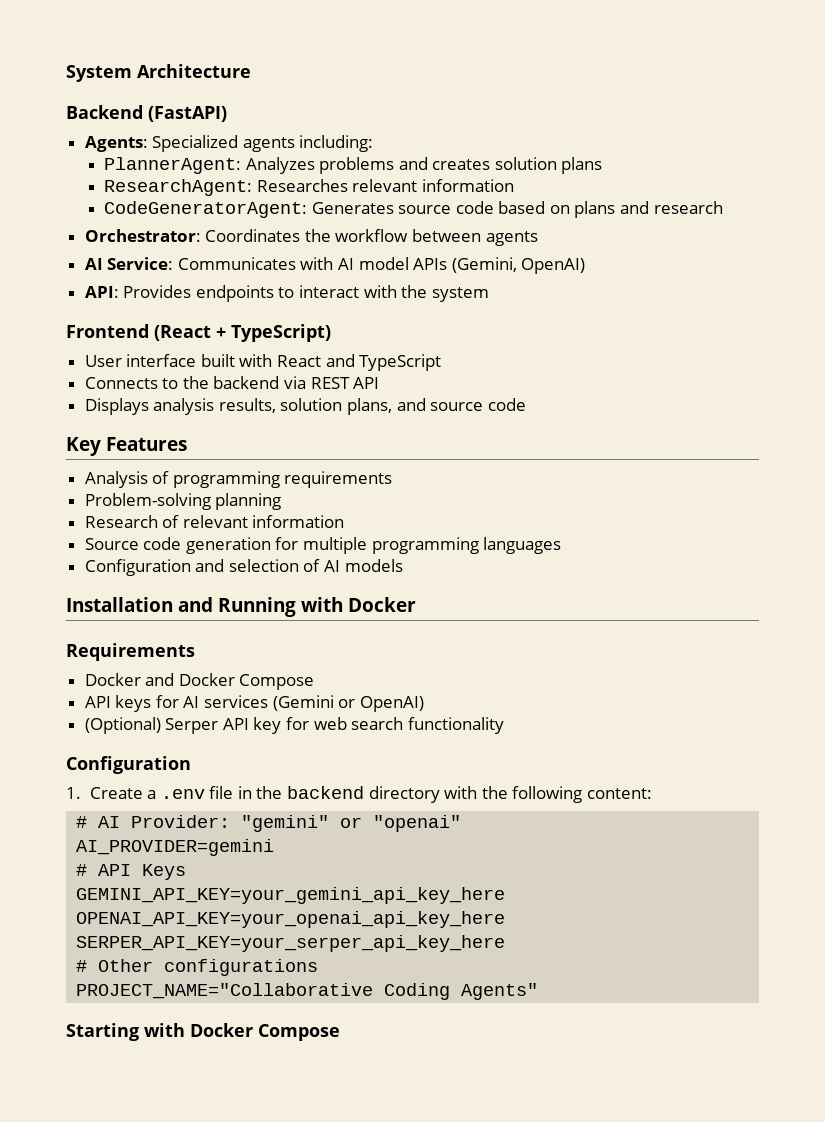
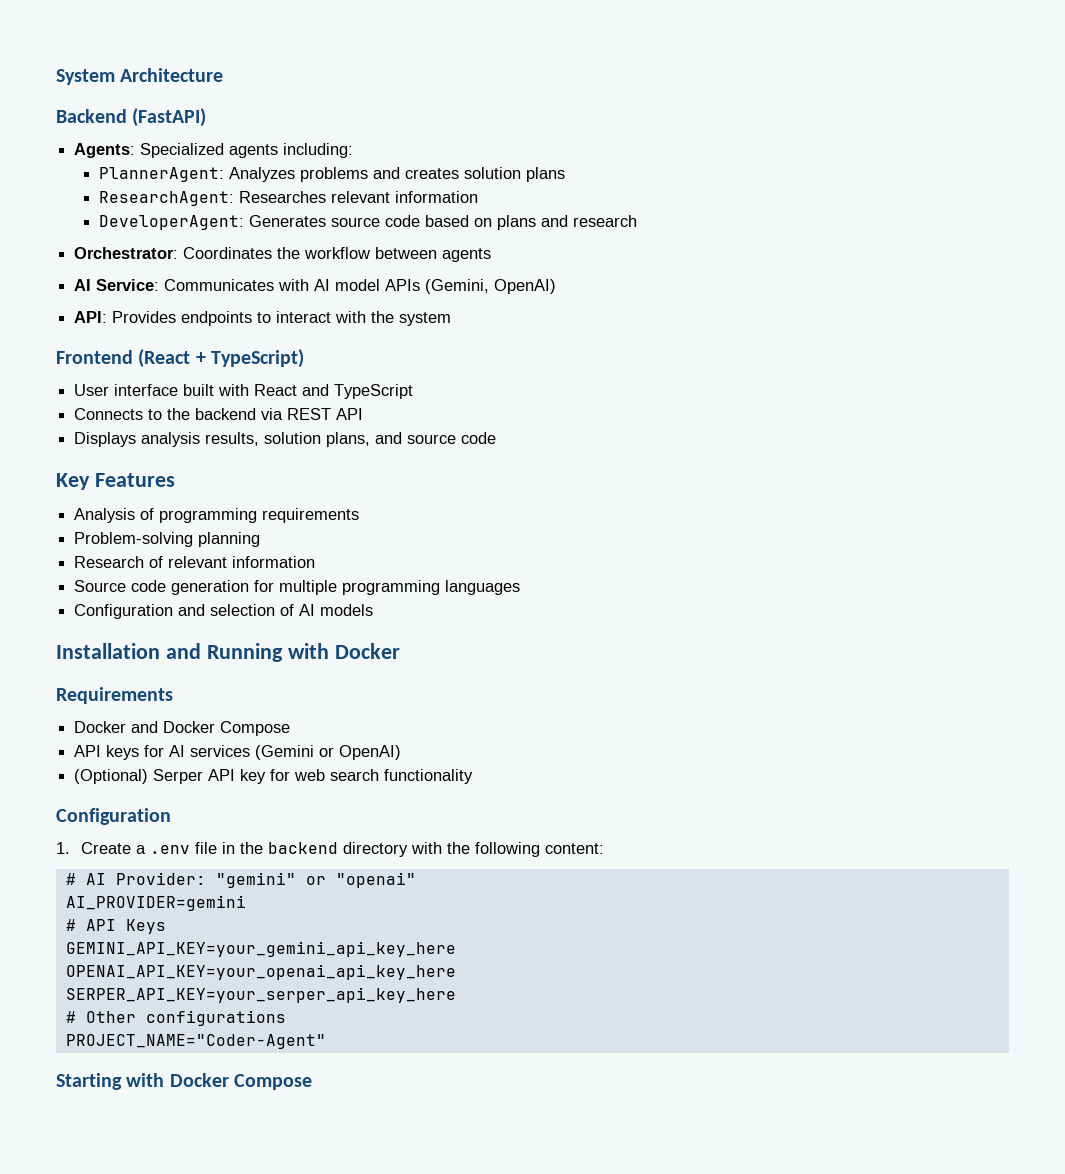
[103,201,307,218] CodeGeneratorAgent: -> [98,215,244,230] DeveloperAgent:
[76,983,539,1000] PROJECT_NAME="Collaborative Coding Agents" -> [65,1034,326,1049] PROJECT_NAME="Coder-Agent"

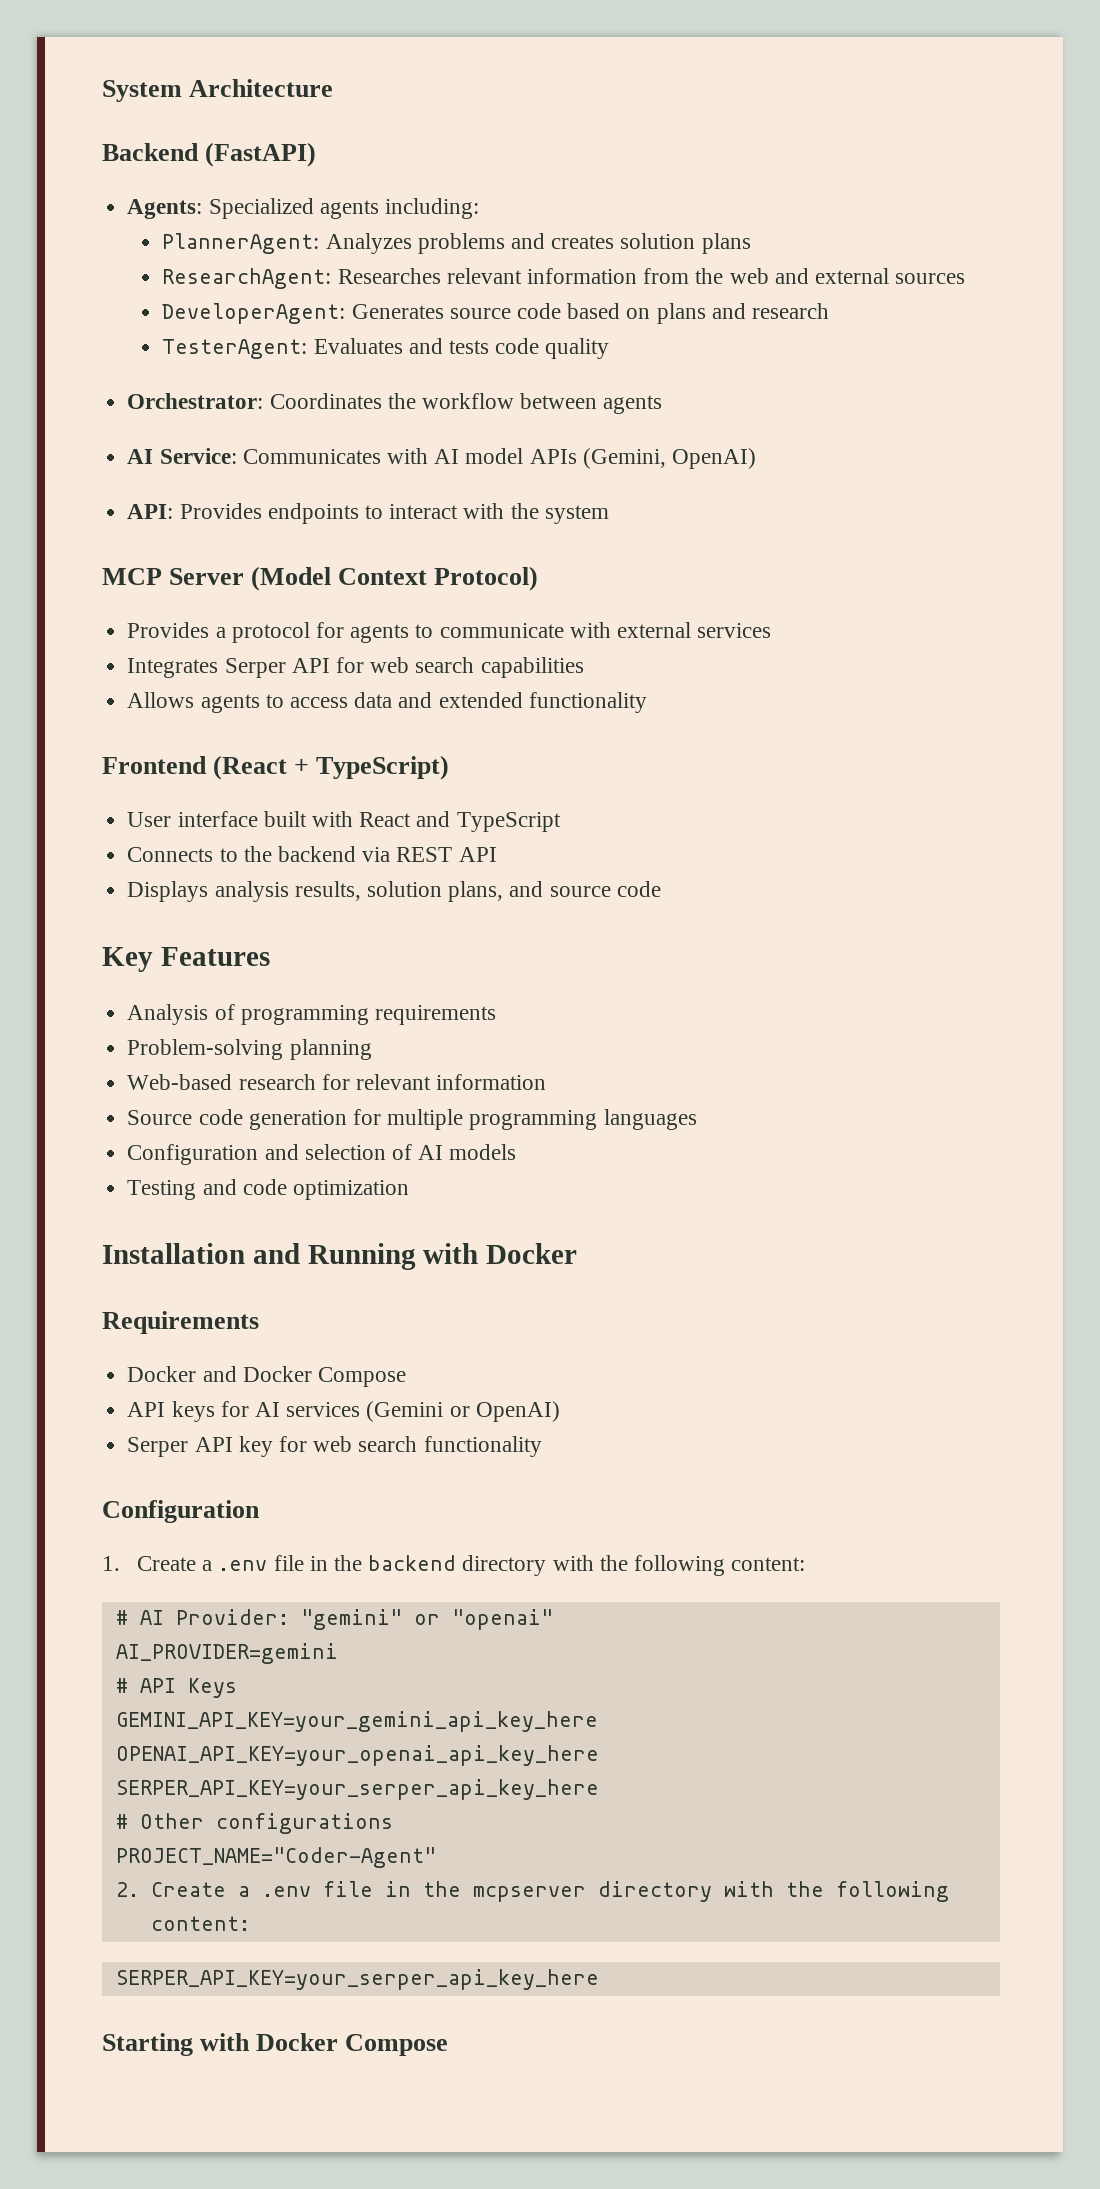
(478, 197) none -> [643,268,966,284] from the web and external sources
(637, 221) none -> [162,338,610,359] // TesterAgent: Evaluates and tests code quality
(452, 319) none -> [102,566,539,591] [127,622,772,643] [127,657,584,678] [127,692,647,713] // MCP Server (Model Context Protocol) // Provides a protocol for agents to communicate with external services // Integrates Serper API for web search capabilities // Allows agents to access data and extended functionality
[74,556,164,568] Research of -> [127,1074,350,1090] Web-based research for
(374, 610) none -> [127,1179,409,1200] // Testing and code optimization
[74,769,149,784] (Optional) -> (560, 1411) none
(326, 1041) none -> [115,1881,949,1902] [150,1916,250,1931] [115,1969,599,1990] // 2. Create a .env file in the mcpserver directory with the following content: // SERPER_API_KEY=your_serper_api_key_here

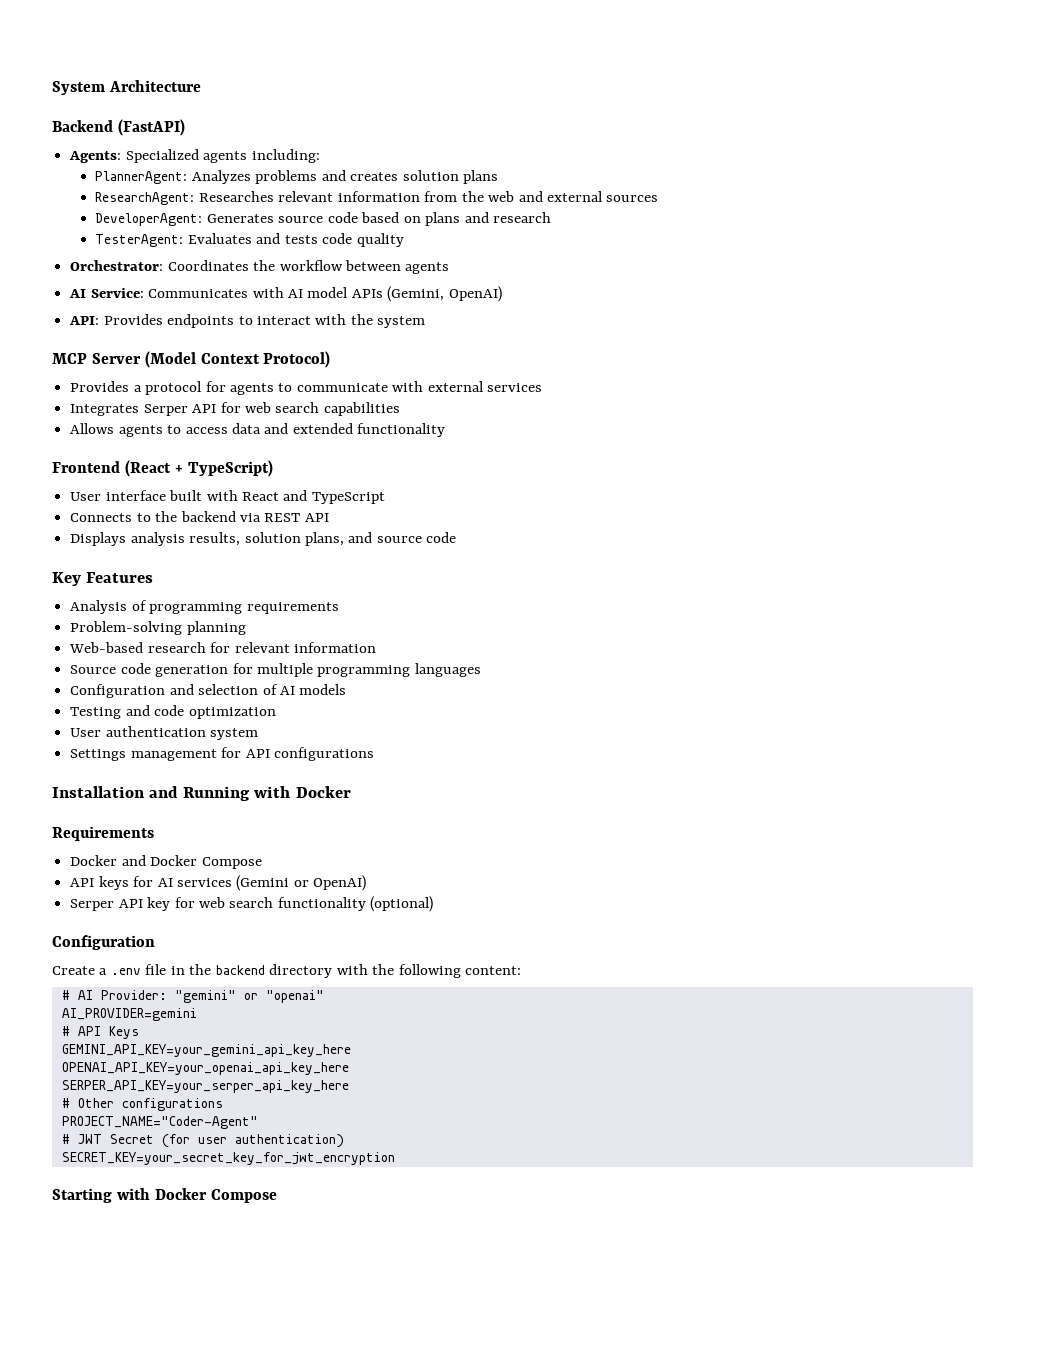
(409, 1190) none -> [70,726,259,740] [70,747,374,761] // User authentication system // Settings management for API configurations
(542, 1446) none -> [370,896,434,912] (optional)
[102,1556,120,1571] 1. -> (155, 942) none
[115,1881,949,1902] [150,1916,250,1931] [115,1969,599,1990] 2. Create a .env file in the mcpserver directory with the following content: // SERPER_API_KEY=your_serper_api_key_here -> [61,1134,344,1148] [61,1152,395,1165] # JWT Secret (for user authentication) // SECRET_KEY=your_secret_key_for_jwt_encryption

